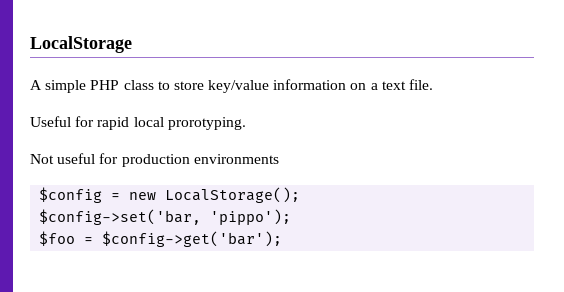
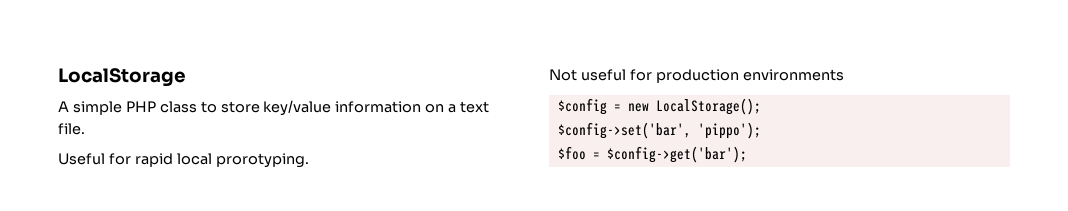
[39,209,202,225] $config->set('bar, -> [557,122,691,139] $config->set('bar',

